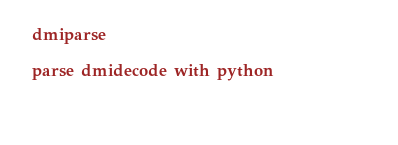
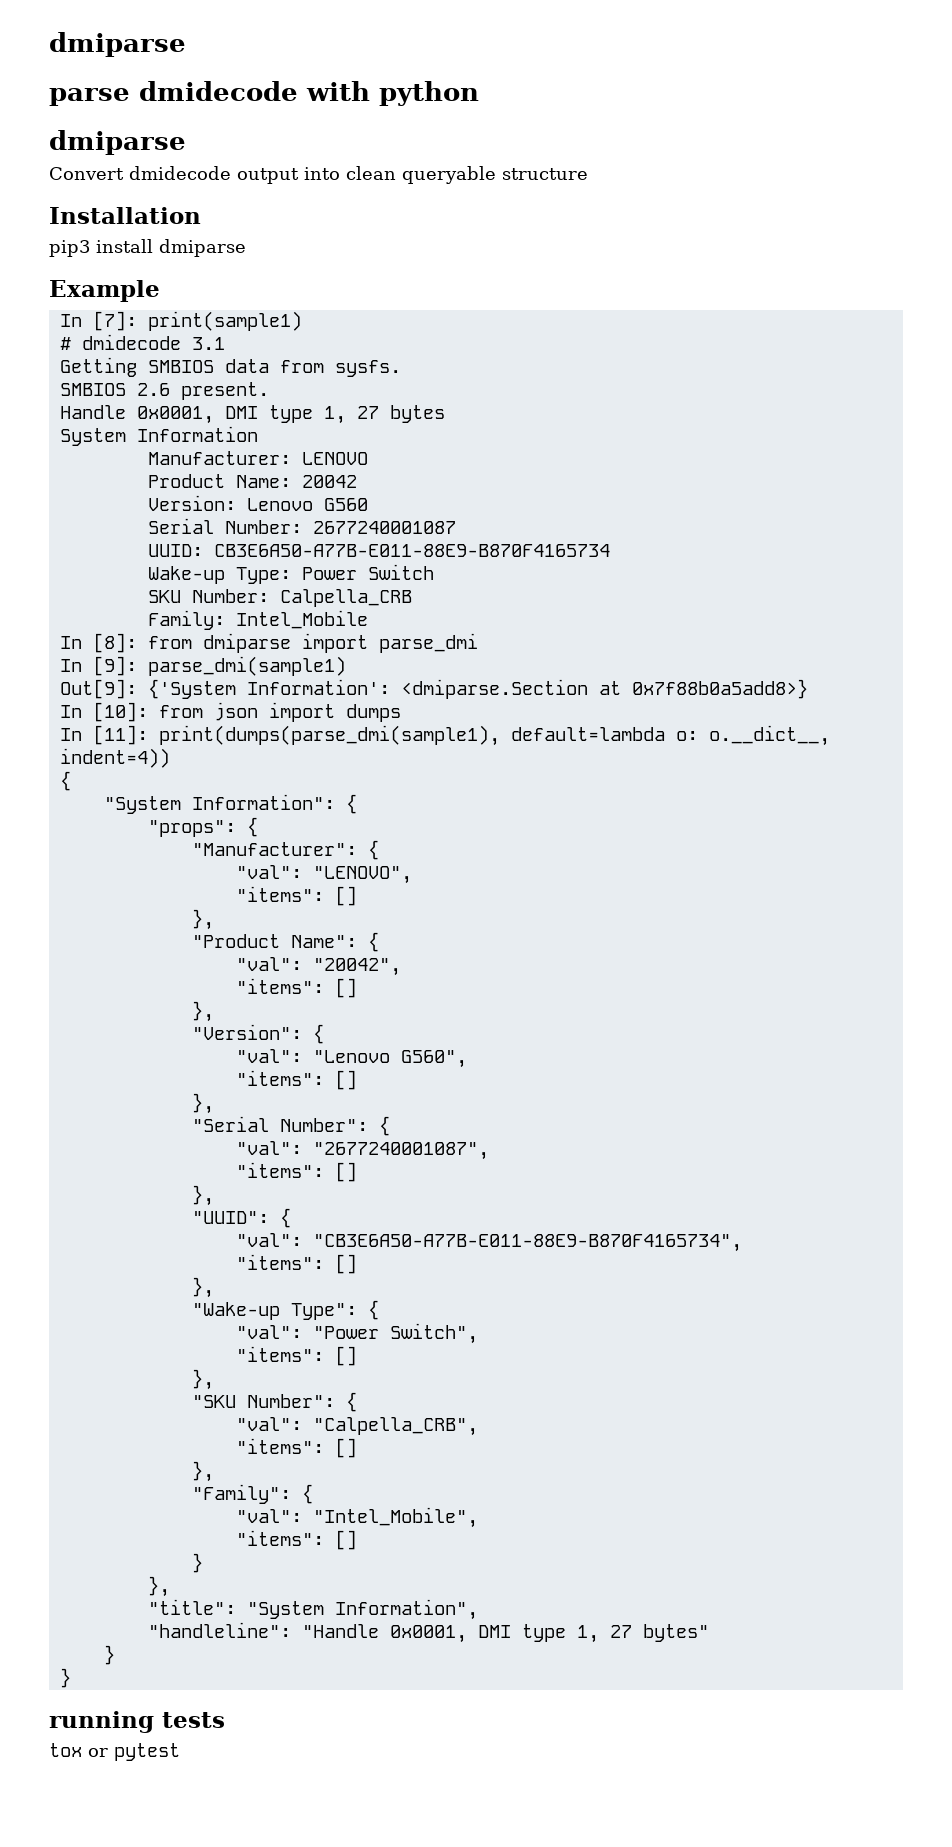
(274, 72) none -> [49,130,186,155] [49,166,588,184] [49,207,201,224] [49,239,246,257] [49,280,160,302] [59,311,302,331] [59,334,225,350] [59,357,401,377] [59,382,269,400] [59,405,445,424] [59,426,258,446] [147,451,368,465] [147,474,357,488] [147,495,368,511] [147,518,456,534] [147,544,610,557] [147,564,434,584] [147,589,412,607] [147,610,368,630] [59,633,478,653] [59,656,346,676] [59,679,808,699] [59,702,401,722] [59,725,830,746] [59,748,170,768] [59,771,71,791] [103,794,357,814] [147,817,258,837] [191,840,379,860] [235,865,412,884] [235,886,357,906] [191,909,214,930] [191,932,379,952] [235,957,401,976] [235,978,357,998] [191,1001,214,1022] [191,1024,324,1044] [235,1049,467,1068] [235,1070,357,1090] [191,1093,214,1114] [191,1116,390,1136] [235,1141,489,1160] [235,1162,357,1182] [191,1185,214,1206] [191,1208,291,1228] [235,1233,742,1252] [235,1254,357,1274] [191,1277,214,1298] [191,1300,379,1320] [235,1323,478,1344] [235,1346,357,1366] [191,1369,214,1390] [191,1392,357,1412] [235,1417,478,1436] [235,1438,357,1458] [191,1461,214,1482] [191,1484,313,1504] [235,1507,478,1528] [235,1530,357,1550] [191,1553,203,1573] [147,1576,170,1597] [147,1599,478,1620] [147,1622,709,1643] [103,1645,115,1665] [59,1668,71,1688] [49,1711,225,1733] [49,1743,180,1761] // dmiparse // Convert dmidecode output into clean queryable structure // Installation // pip3 install dmiparse // Example // In [7]: print(sample1) // # dmidecode 3.1 // Getting SMBIOS data from sysfs. // SMBIOS 2.6 present. // Handle 0x0001, DMI type 1, 27 bytes // System Information // Manufacturer: LENOVO // Product Name: 20042 // Version: Lenovo G560 // Serial Number: 2677240001087 // UUID: CB3E6A50-A77B-E011-88E9-B870F4165734 // Wake-up Type: Power Switch // SKU Number: Calpella_CRB // Family: Intel_Mobile // In [8]: from dmiparse import parse_dmi // In [9]: parse_dmi(sample1) // Out[9]: {'System Information': <dmiparse.Section at 0x7f88b0a5add8>} // In [10]: from json import dumps // In [11]: print(dumps(parse_dmi(sample1), default=lambda o: o.__dict__, indent=4)) // { // "System Information": { // "props": { // "Manufacturer": { // "val": "LENOVO", // "items": [] // }, // "Product Name": { // "val": "20042", // "items": [] // }, // "Version": { // "val": "Lenovo G560", // "items": [] // }, // "Serial Number": { // "val": "2677240001087", // "items": [] // }, // "UUID": { // "val": "CB3E6A50-A77B-E011-88E9-B870F4165734", // "items": [] // }, // "Wake-up Type": { // "val": "Power Switch", // "items": [] // }, // "SKU Number": { // "val": "Calpella_CRB", // "items": [] // }, // "Family": { // "val": "Intel_Mobile", // "items": [] // } // }, // "title": "System Information", // "handleline": "Handle 0x0001, DMI type 1, 27 bytes" // } // } // running tests // tox or pytest

